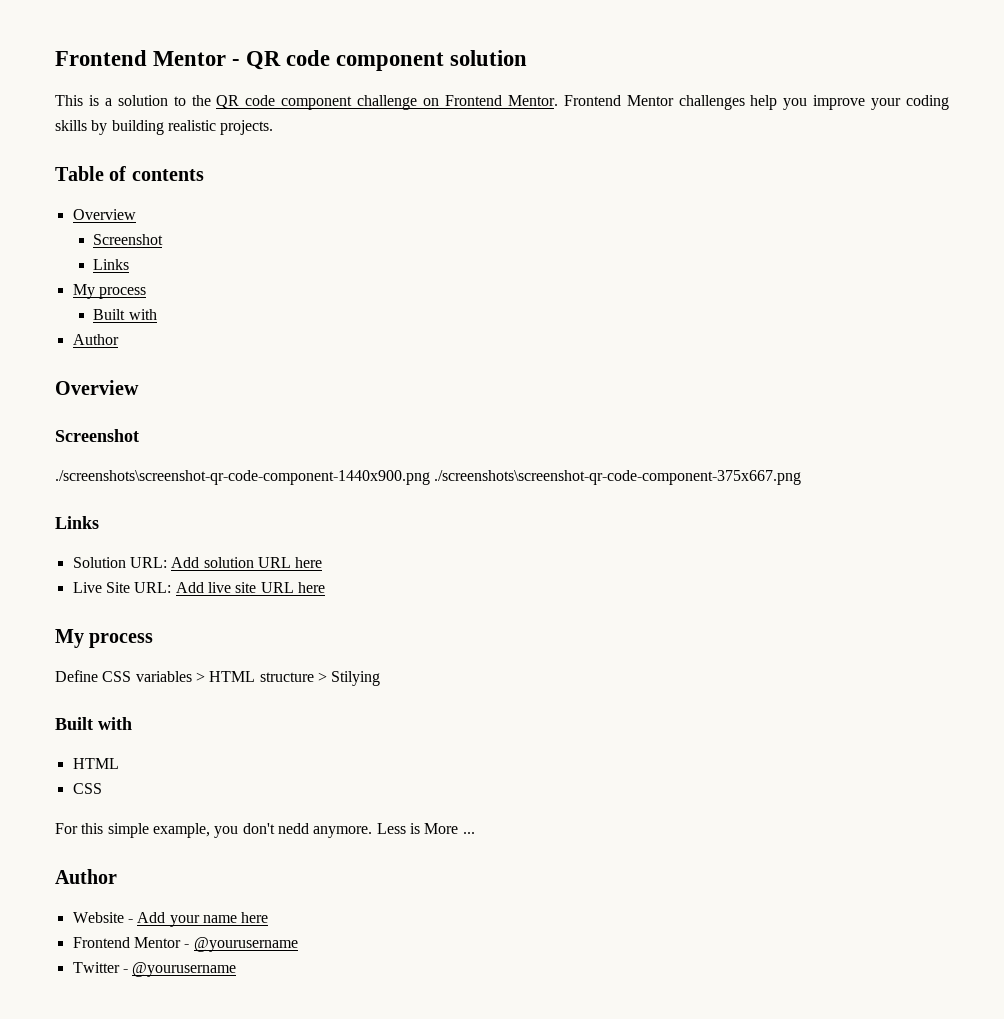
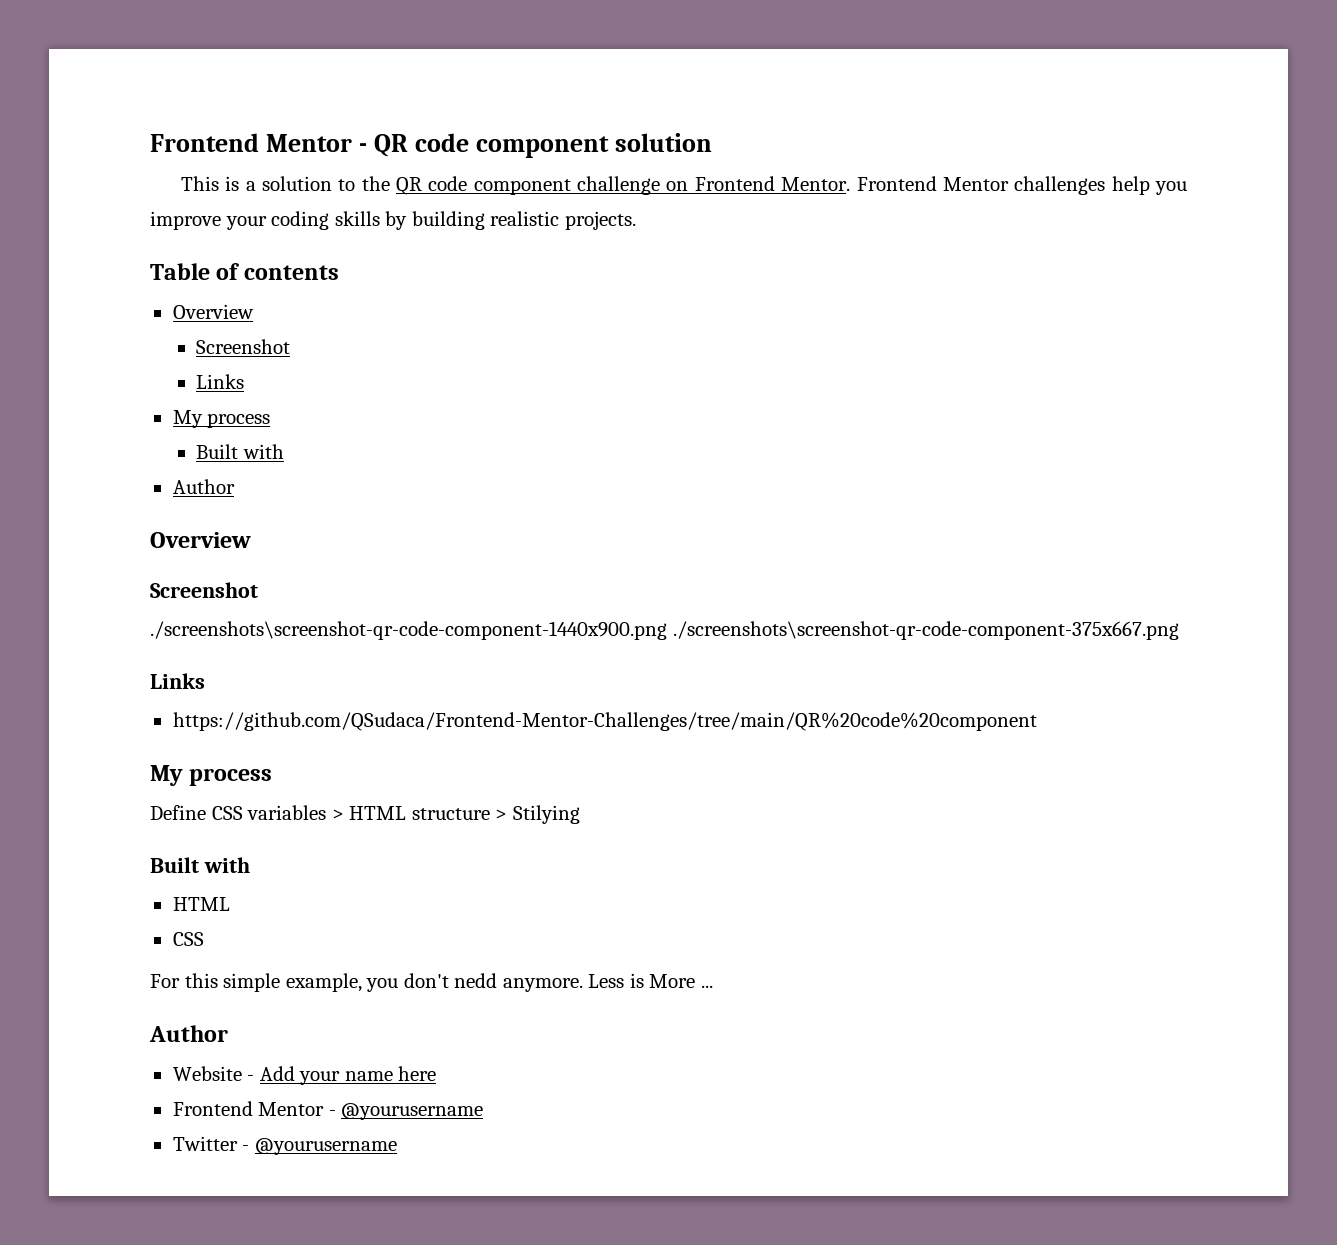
[72,557,323,568] [72,582,325,593] Solution URL: Add solution URL here // Live Site URL: Add live site URL here -> [172,712,1037,731] https://github.com/QSudaca/Frontend-Mentor-Challenges/tree/main/QR%20code%20component

